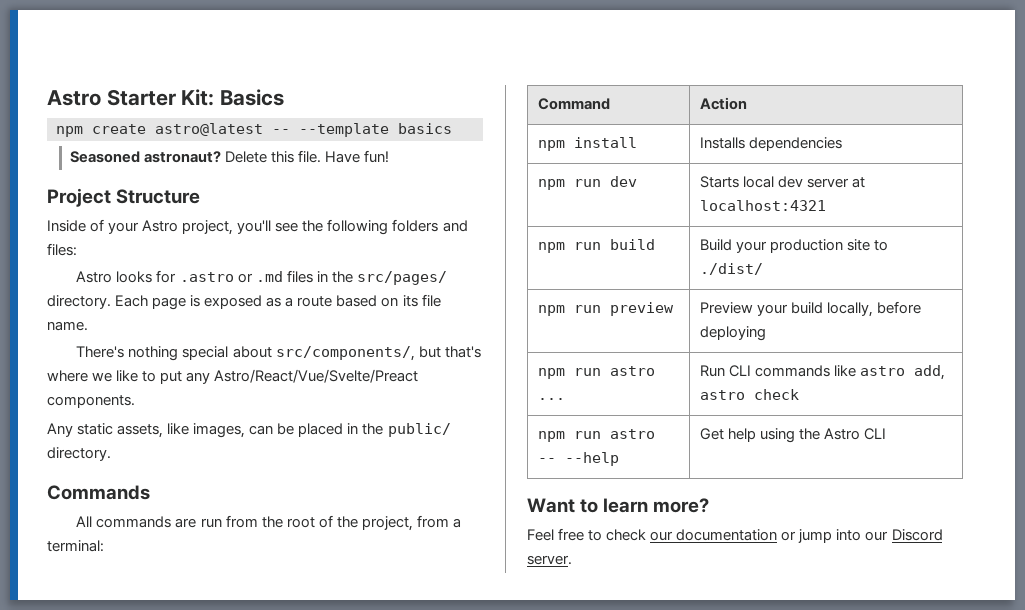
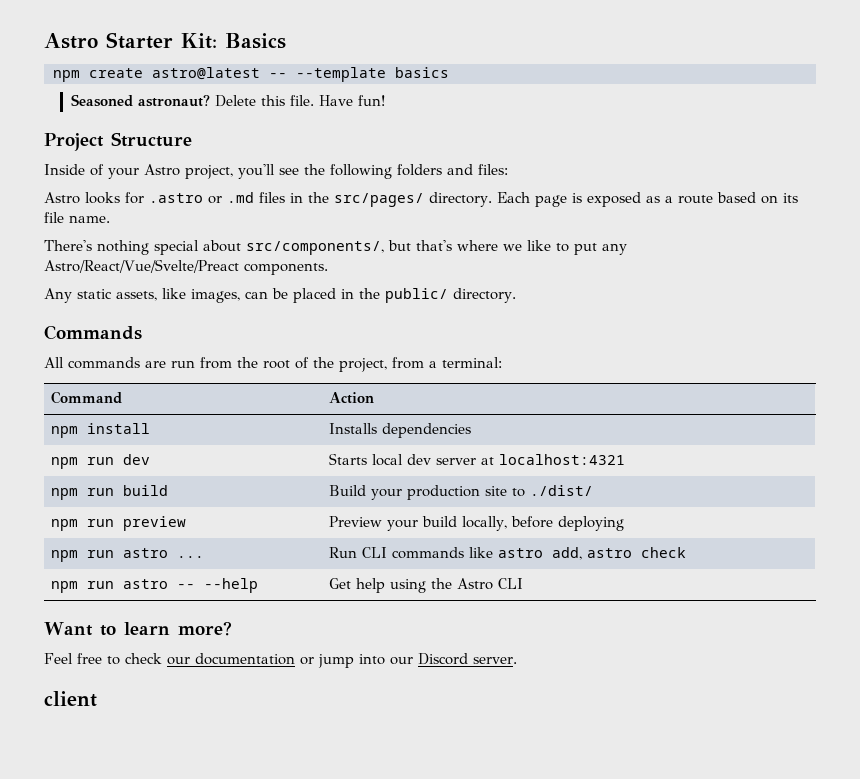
(572, 560) none -> [44,691,97,707] // client

